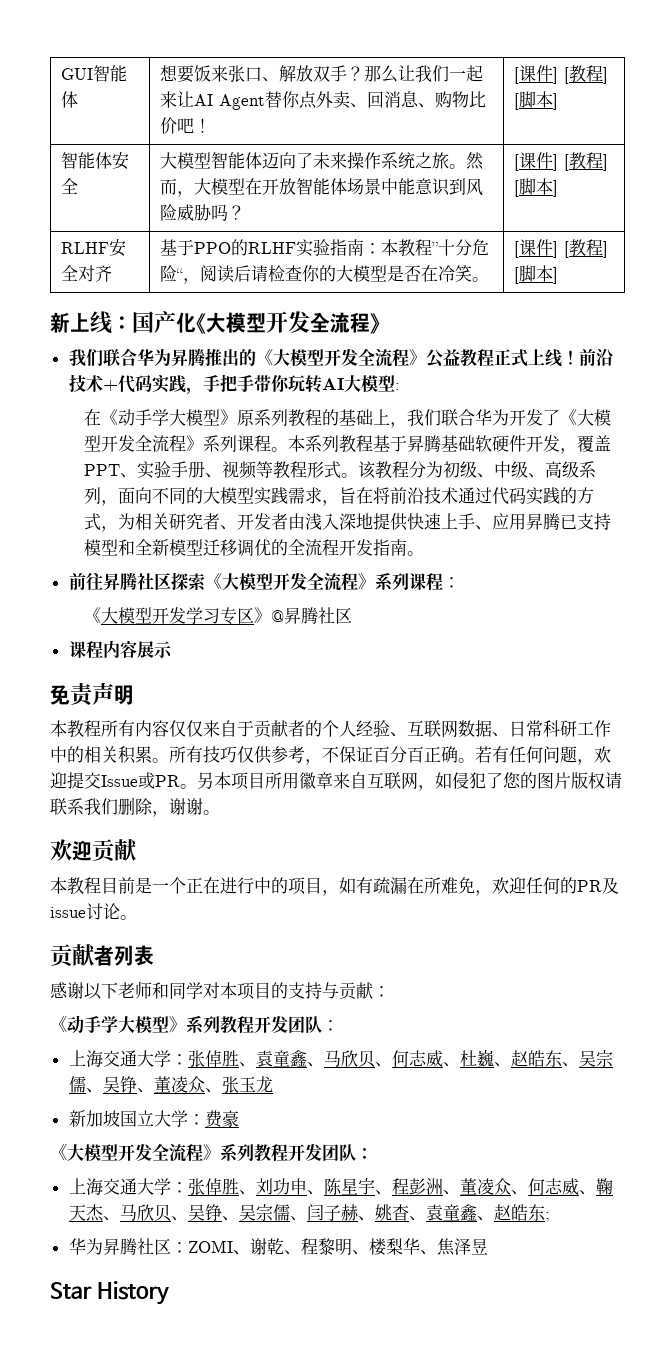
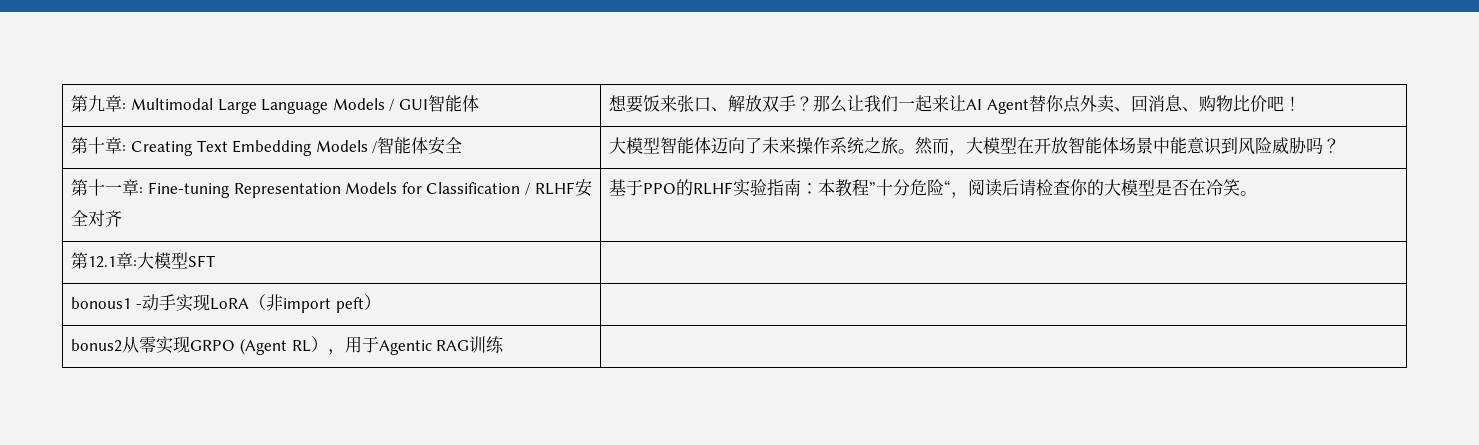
(60, 74) none -> [71,95,395,114] 第九章: Multimodal Large Language Models /
[513,65,608,84] [513,91,558,110] | [课件] [教程] [脚本] // -> [71,137,378,156] // 第十章: Creating Text Embedding Models /
[513,152,608,171] [513,178,558,197] | [课件] [教程] [脚本] // -> [71,179,530,198] // 第十一章: Fine-tuning Representation Models for Classification /
[513,239,608,258] [513,265,558,284] [50,311,380,334] [68,348,613,368] [68,374,400,395] [83,409,611,428] [83,435,611,454] [83,461,596,479] [83,487,594,506] [83,513,611,532] [83,539,424,557] [68,572,460,591] [83,607,352,625] [68,640,173,659] [50,682,134,707] [50,720,611,738] [50,746,611,765] [50,772,622,791] [50,797,220,817] [50,839,138,863] [50,877,619,896] [50,903,137,920] [50,944,154,968] [50,981,390,1000] [50,1015,339,1034] [68,1049,613,1068] [68,1076,273,1093] [68,1110,239,1128] [50,1143,373,1162] [68,1178,613,1196] [68,1204,550,1222] [68,1238,488,1256] [50,1281,169,1305] | [课件] [教程] [脚本] // 新上线：国产化《大模型开发全流程》 // 我们联合华为昇腾推出的《大模型开发全流程》公益教程正式上线！前沿技术+代码实践，手把手带你玩转AI大模型: // 在《动手学大模型》原系列教程的基础上，我们联合华为开发了《大模型开发全流程》系列课程。本系列教程基于昇腾基础软硬件开发，覆盖PPT、实验手册、视频等教程形式。该教程分为初级、中级、高级系列，面向不同的大模型实践需求，旨在将前沿技术通过代码实践的方式，为相关研究者、开发者由浅入深地提供快速上手、应用昇腾已支持模型和全新模型迁移调优的全流程开发指南。 // 前往昇腾社区探索《大模型开发全流程》系列课程： // 《大模型开发学习专区》@昇腾社区 // 课程内容展示 // 免责声明 // 本教程所有内容仅仅来自于贡献者的个人经验、互联网数据、日常科研工作中的相关积累。所有技巧仅供参考，不保证百分百正确。若有任何问题，欢迎提交Issue或PR。另本项目所用徽章来自互联网，如侵犯了您的图片版权请联系我们删除，谢谢。 // 欢迎贡献 // 本教程目前是一个正在进行中的项目，如有疏漏在所难免，欢迎任何的PR及issue讨论。 // 贡献者列表 // 感谢以下老师和同学对本项目的支持与贡献： // 《动手学大模型》系列教程开发团队： // 上海交通大学：张倬胜、袁童鑫、马欣贝、何志威、杜巍、赵皓东、吴宗儒、吴铮、董凌众、张玉龙 // 新加坡国立大学：费豪 // 《大模型开发全流程》系列教程开发团队： // 上海交通大学：张倬胜、刘功申、陈星宇、程彭洲、董凌众、何志威、鞠天杰、马欣贝、吴铮、吴宗儒、闫子赫、姚杳、袁童鑫、赵皓东; // 华为昇腾社区：ZOMI、谢乾、程黎明、楼梨华、焦泽昱 // Star History -> [71,252,216,269] [71,294,381,313] [71,336,505,355] // 第12.1章:大模型SFT | // bonous1 -动手实现LoRA（非import peft） | // bonus2从零实现GRPO (Agent RL），用于Agentic RAG训练 |

